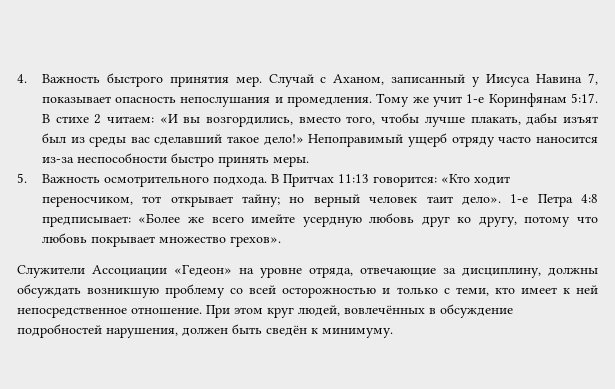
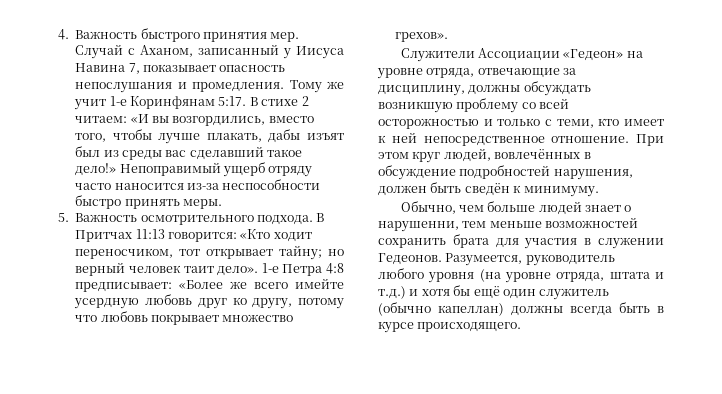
(393, 333) none -> [400,201,632,215] [378,217,639,232] [378,234,664,249] [378,253,615,266] [378,268,664,283] [378,285,610,300] [378,302,664,316] [378,321,522,333] // Обычно, чем больше людей знает о нарушенни, тем меньше возможностей сохранить брата для участия в служении Гедеонов. Разумеется, руководитель любого уровня (на уровне отряда, штата и т.д.) и хотя бы ещё один служитель (обычно капеллан) должны всегда быть в курсе происходящего.

